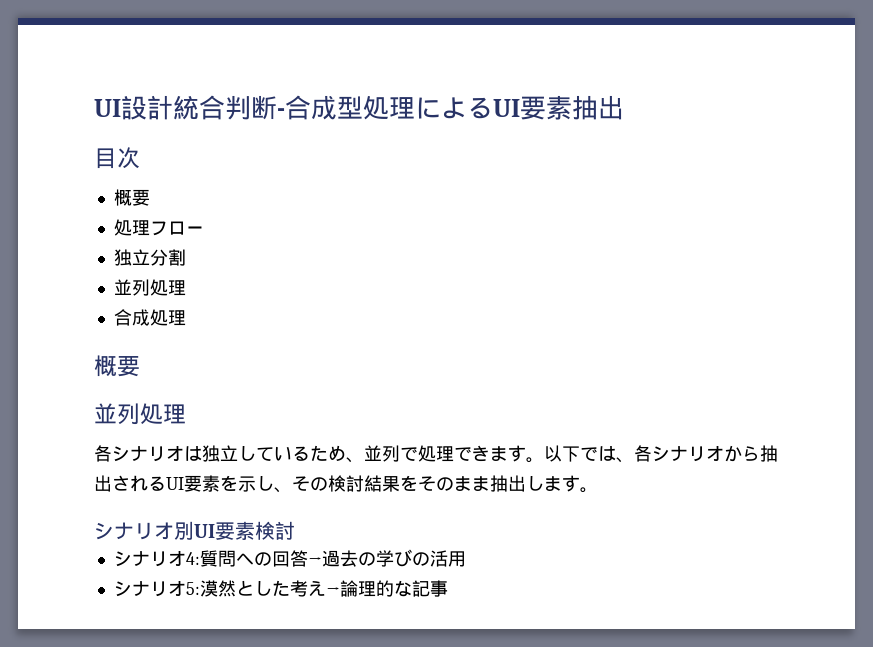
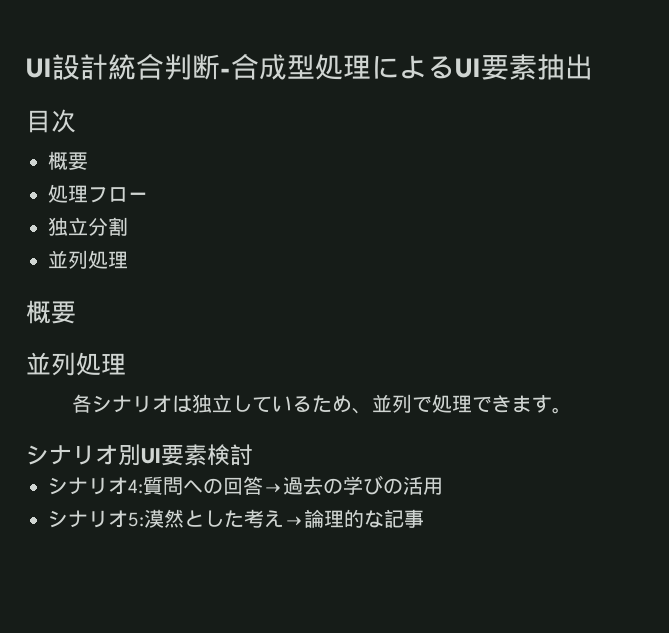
[113,309,186,326] // 合成処理 -> (128, 260) none
[544,445,778,463] [94,475,598,493] 以下では、各シナリオから抽出されるUI要素を示し、その検討結果をそのまま抽出します。 -> (572, 410) none

